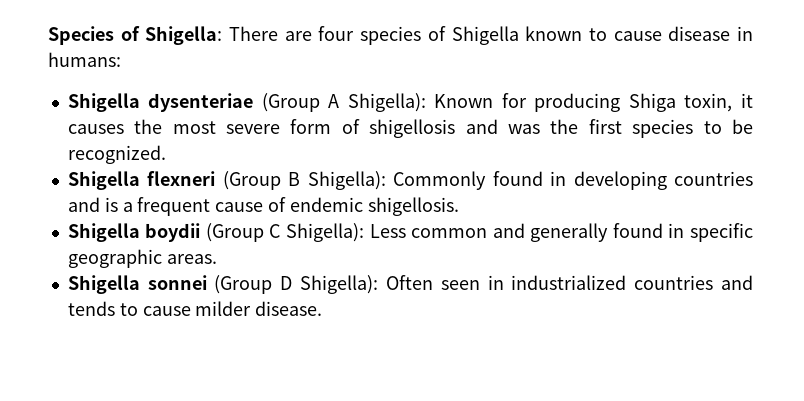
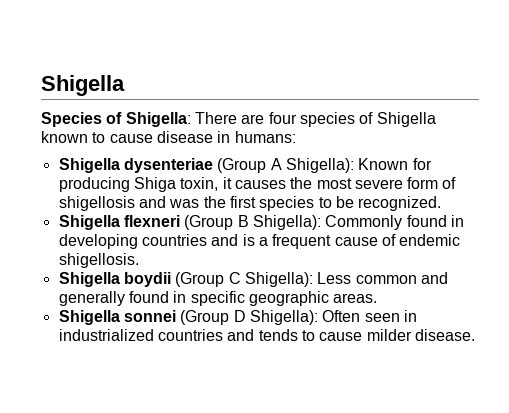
(48, 35) none -> [41,75,125,96] Shigella //

